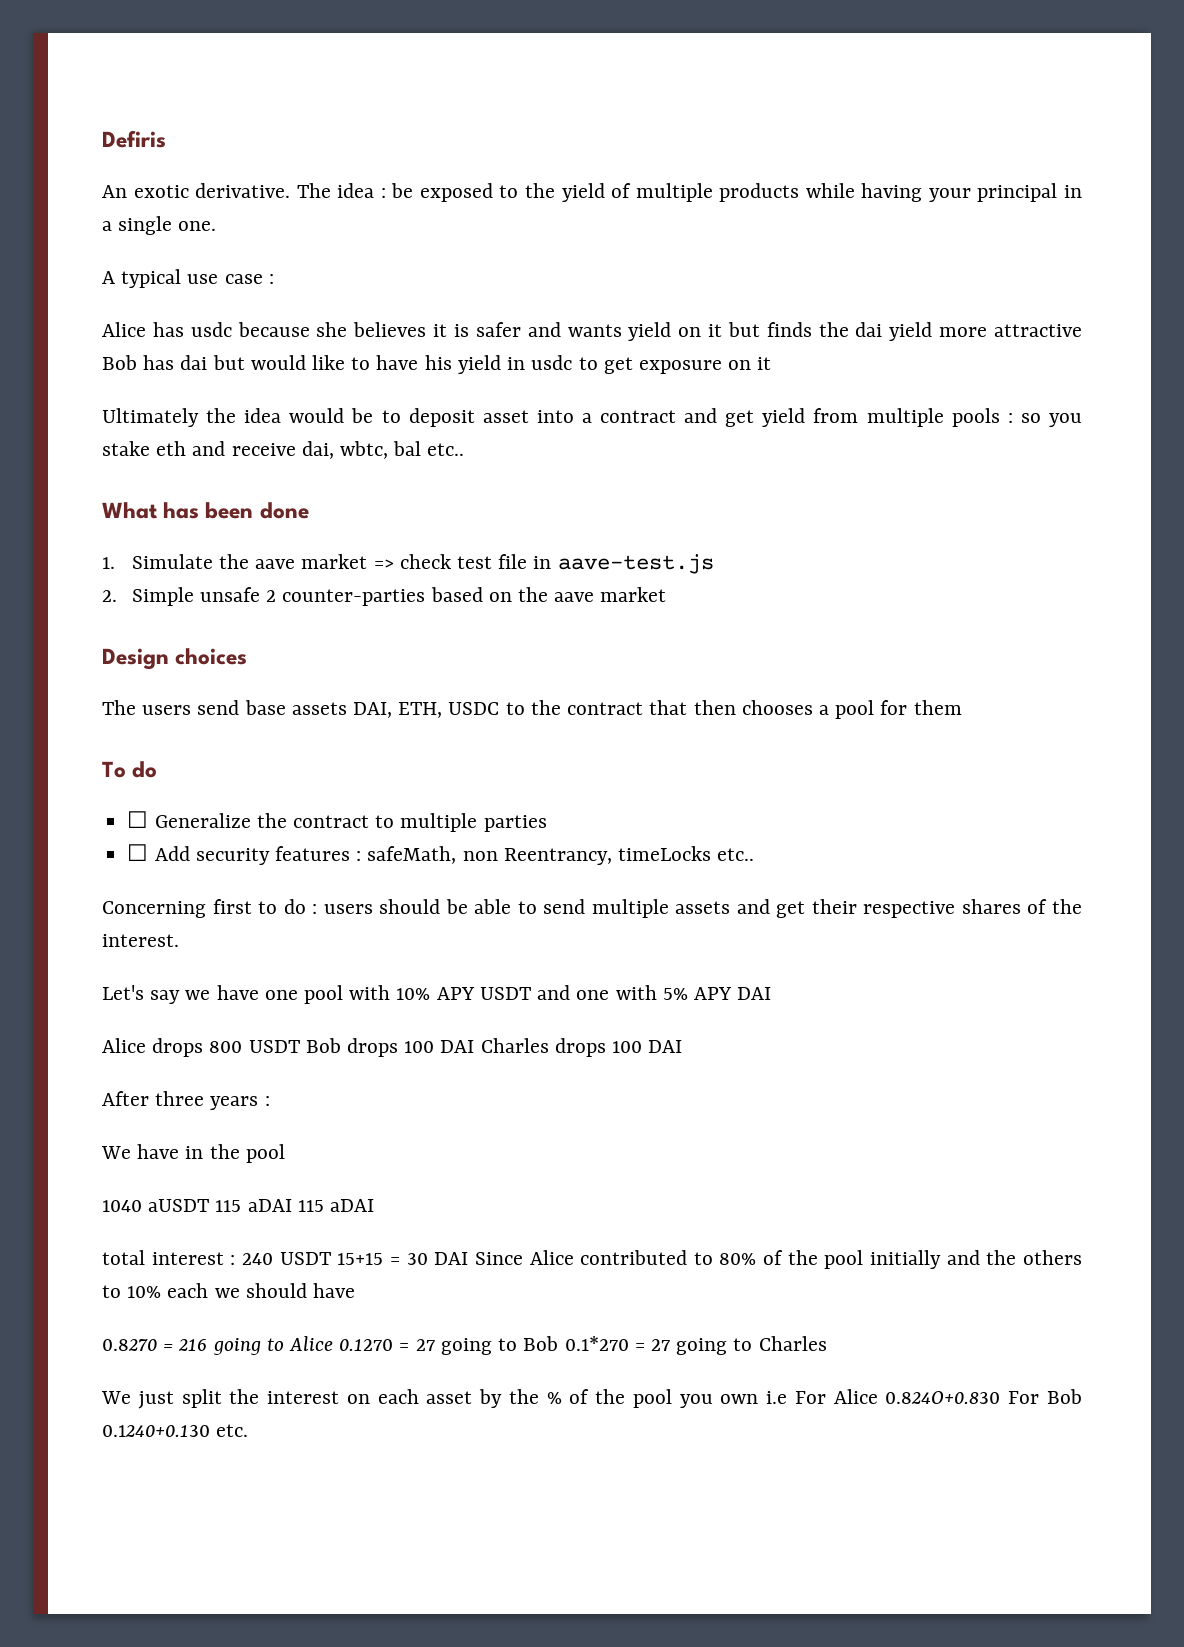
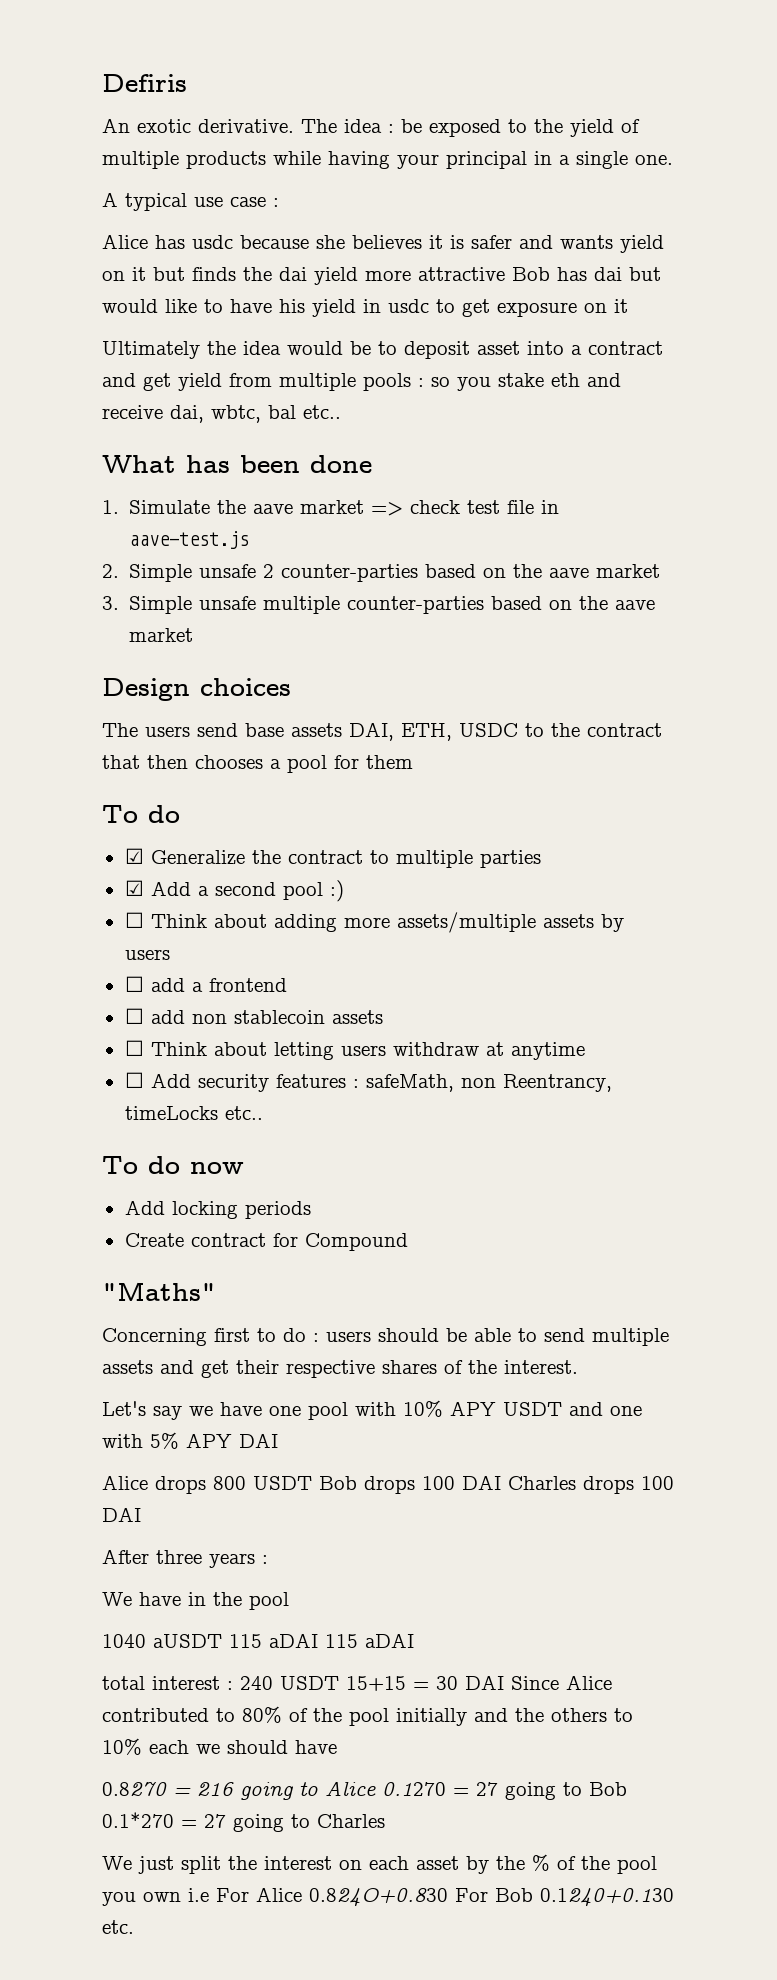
(667, 594) none -> [102,596,656,614] [129,628,194,642] // 3. Simple unsafe multiple counter-parties based on the aave market
[127,811,149,828] ☐ -> [124,848,144,864] ☑
(547, 823) none -> [124,880,344,902] [124,912,624,933] [124,949,170,960] [124,976,287,992] [124,1008,383,1024] [124,1040,585,1060] // ☑ Add a second pool :) // ☐ Think about adding more assets/multiple assets by users // ☐ add a frontend // ☐ add non stablecoin assets // ☐ Think about letting users withdraw at anytime
(755, 854) none -> [102,1156,244,1174] [124,1200,311,1219] [124,1233,408,1251] [102,1282,216,1301] // To do now // Add locking periods // Create contract for Compound // "Maths"

